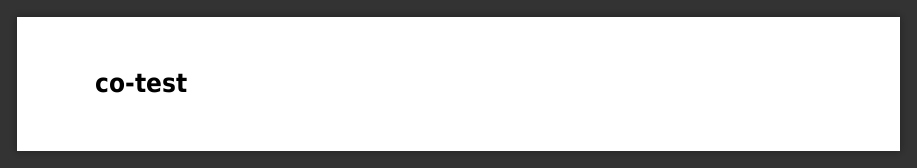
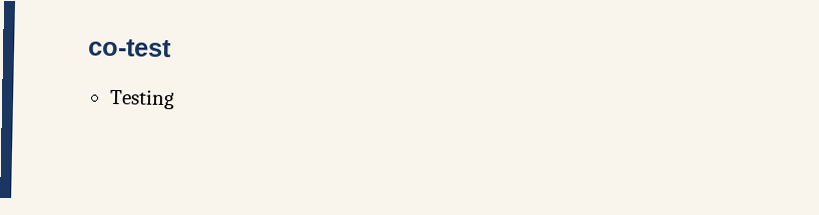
(187, 83) none -> [108,88,175,110] // Testing

